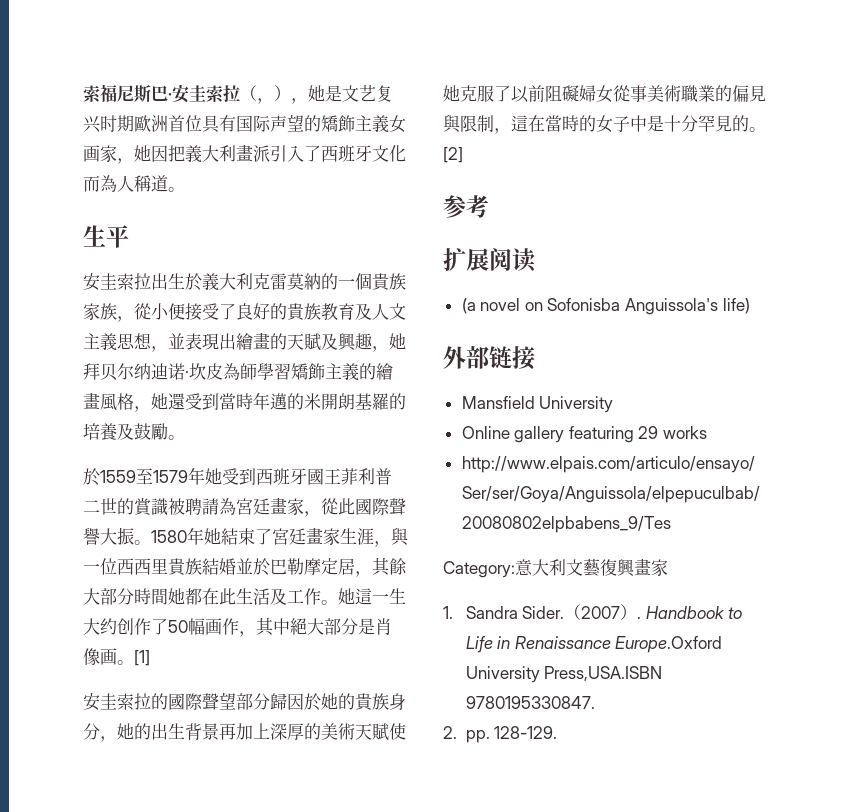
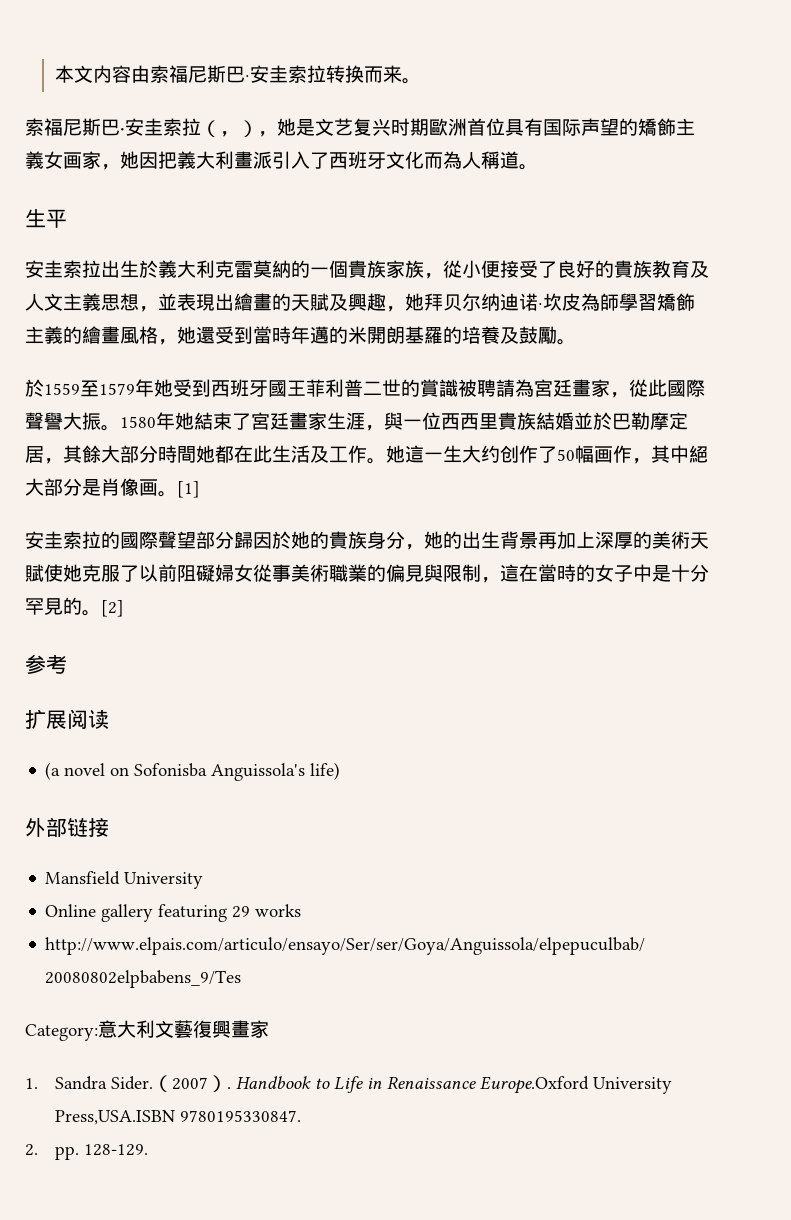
(82, 94) none -> [54,65,421,84] 本文内容由索福尼斯巴·安圭索拉转换而来。 //

